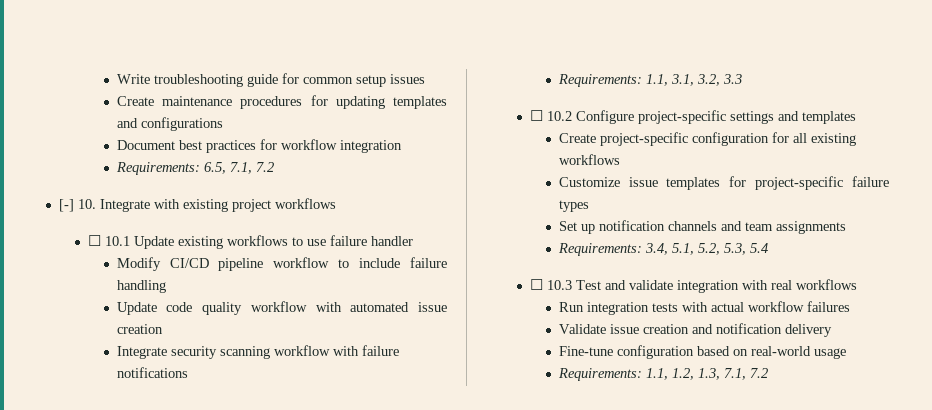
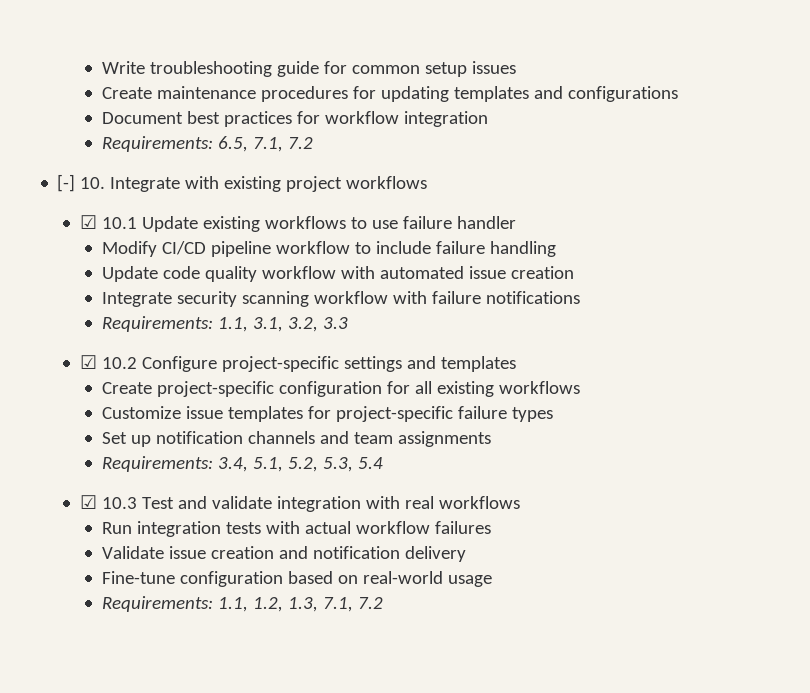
[87,235,101,246] ☐ -> [79,215,97,229] ☑
[529,110,543,121] ☐ -> [79,355,97,369] ☑
[529,279,543,290] ☐ -> [79,495,97,509] ☑

